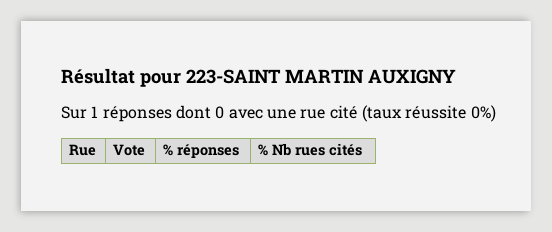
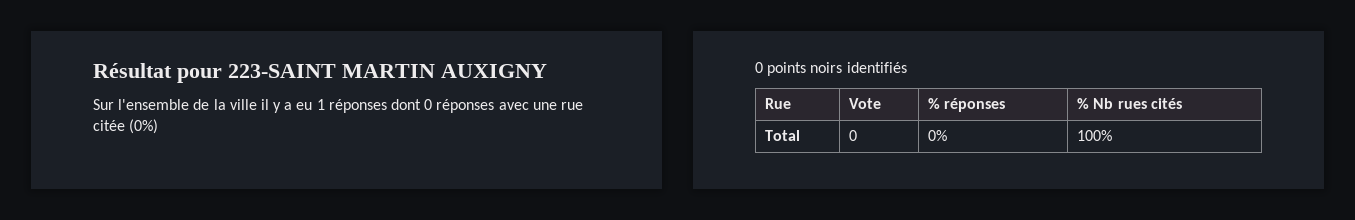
(87, 112) none -> [118,99,313,113] l'ensemble de la ville il y a eu
(225, 112) none -> [436,99,495,113] réponses
[329,105,496,122] cité (taux réussite 0%) -> [93,119,159,134] [755,62,907,76] citée (0%) // 0 points noirs identifiés
(363, 149) none -> [765,130,801,141] [849,130,858,141] [928,130,948,141] [1077,130,1113,141] // Total | 0 | 0% | 100%

